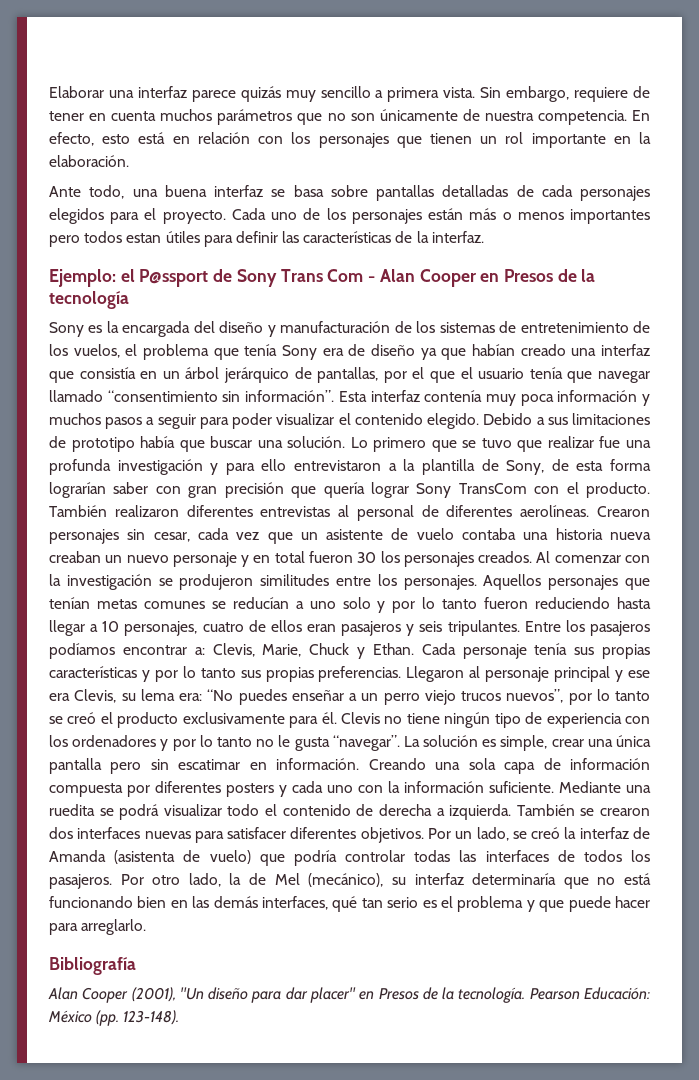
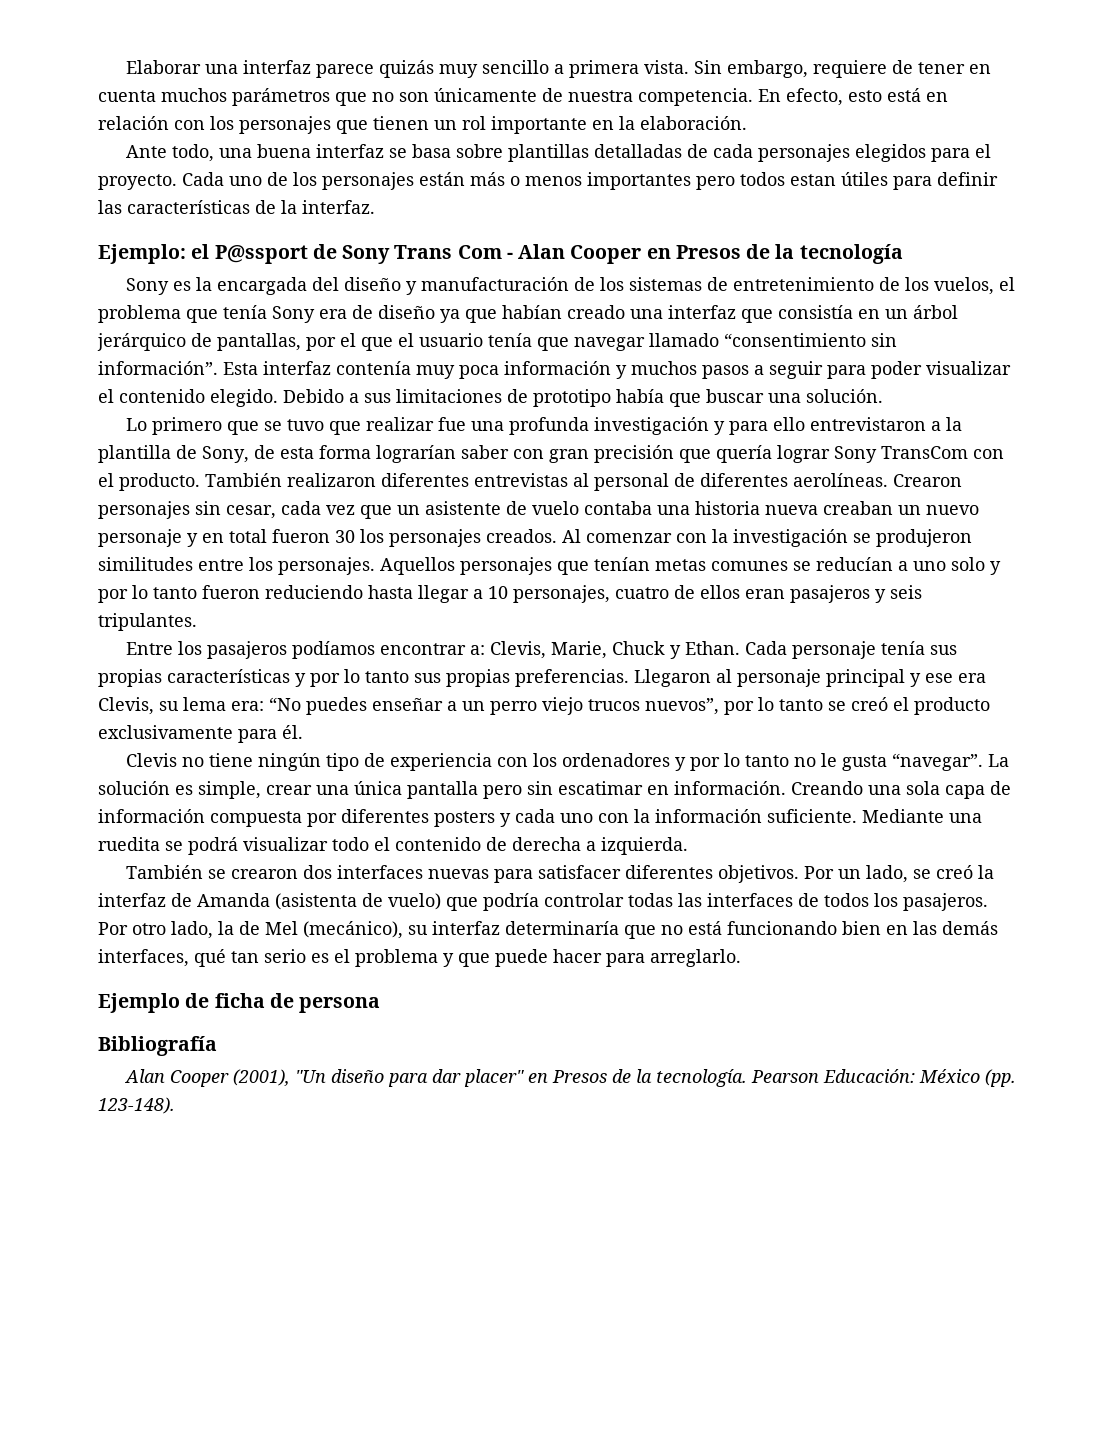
[376,185,434,201] pantallas -> [507,144,589,162] plantillas
(346, 442) none -> (883, 396) //
(520, 628) none -> (197, 622) //
(337, 718) none -> (303, 732) //
(512, 812) none -> (688, 846) //
(147, 927) none -> [98,993,381,1013] // Ejemplo de ficha de persona

